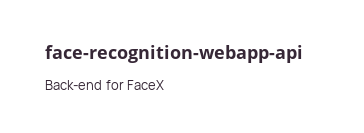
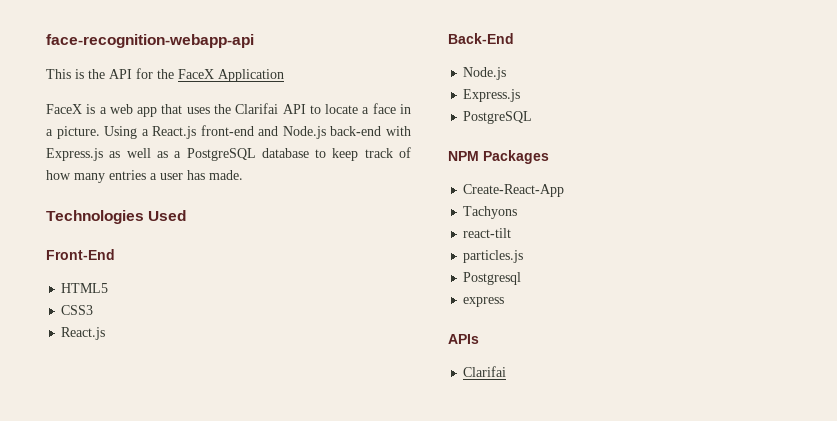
[45,80,165,90] Back-end for FaceX -> [46,68,284,82] [46,103,411,117] [46,125,411,139] [46,147,412,161] [46,170,243,183] [46,210,187,224] [46,249,115,260] [61,283,109,293] [61,305,94,315] [61,327,106,340] [448,33,514,44] [463,67,507,80] [463,89,521,102] [463,111,533,124] [448,150,549,164] [463,184,565,197] [463,206,518,219] [463,228,512,238] [463,250,524,263] [463,272,522,285] [463,297,505,307] [448,334,479,344] [463,366,507,377] This is the API for the FaceX Application // FaceX is a web app that uses the Clarifai API to locate a face in a picture. Using a React.js front-end and Node.js back-end with Express.js as well as a PostgreSQL database to keep track of how many entries a user has made. // Technologies Used // Front-End // HTML5 // CSS3 // React.js // Back-End // Node.js // Express.js // PostgreSQL // NPM Packages // Create-React-App // Tachyons // react-tilt // particles.js // Postgresql // express // APIs // Clarifai

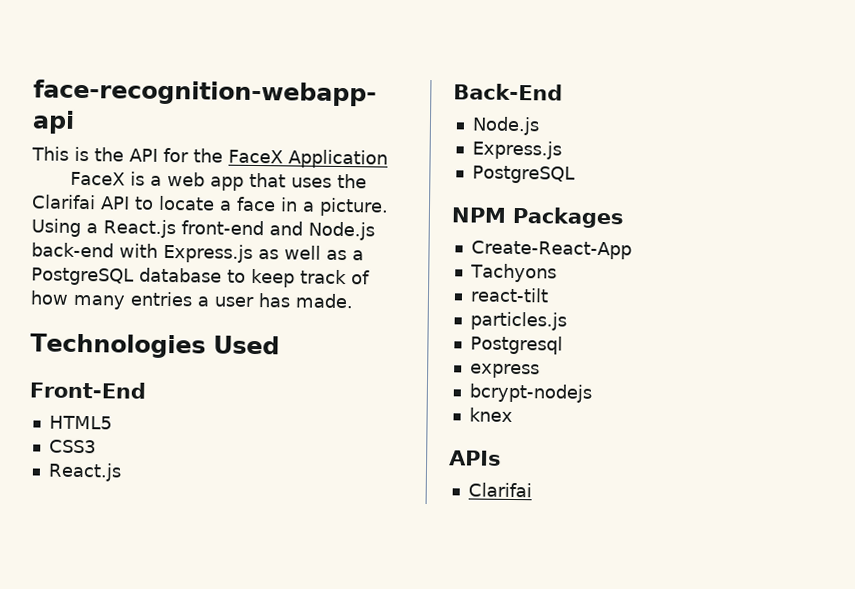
(505, 302) none -> [468,383,592,403] [468,407,513,422] // bcrypt-nodejs // knex

